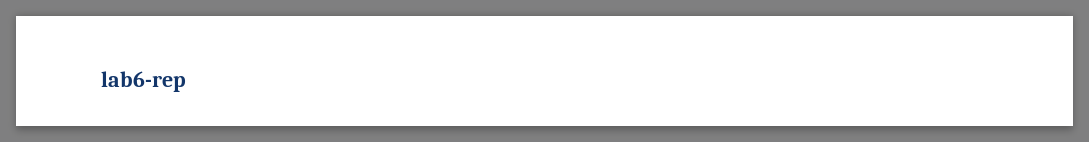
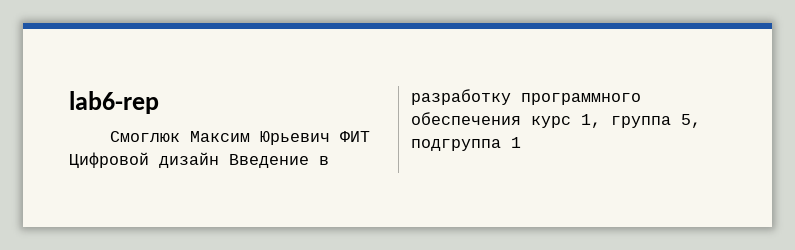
(186, 81) none -> [109,131,370,145] [69,152,329,168] [411,89,641,105] [411,112,701,128] [411,137,521,151] // Смоглюк Мaксим Юрьевич ФИТ Цифровой дизaйн Введение в рaзрaботку прогрaммного обеспечения курс 1, группa 5, подгруппa 1

